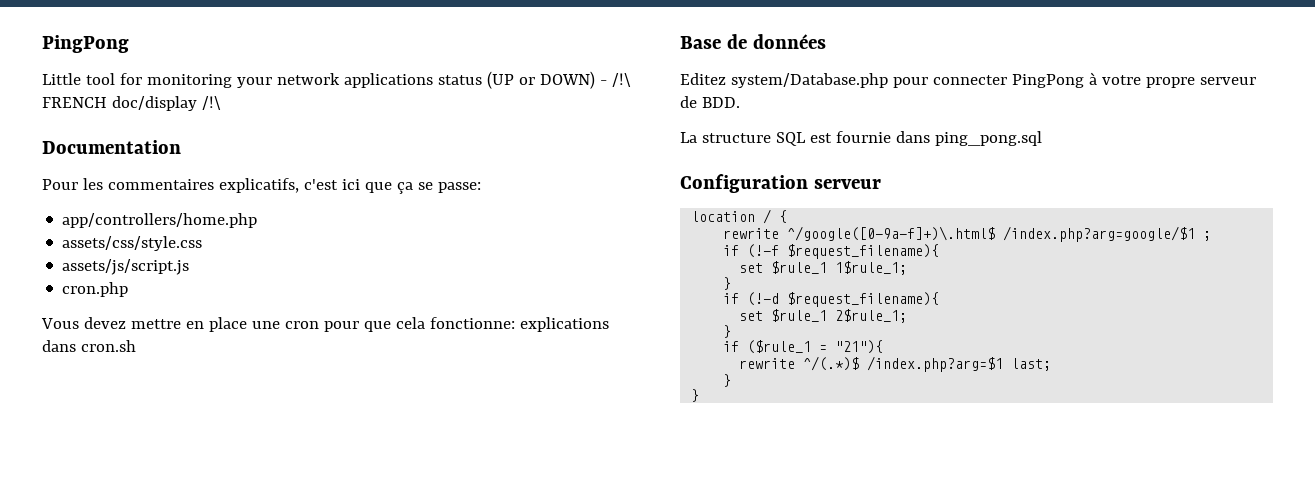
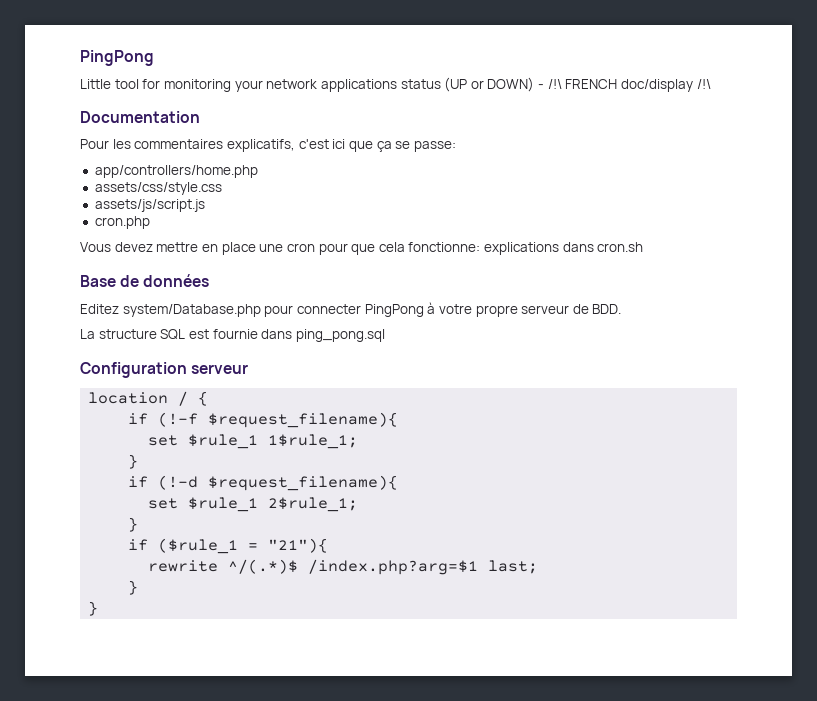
[723,226,1212,242] // rewrite ^/google([0-9a-f]+)\.html$ /index.php?arg=google/$1 ; -> (209, 398) none

